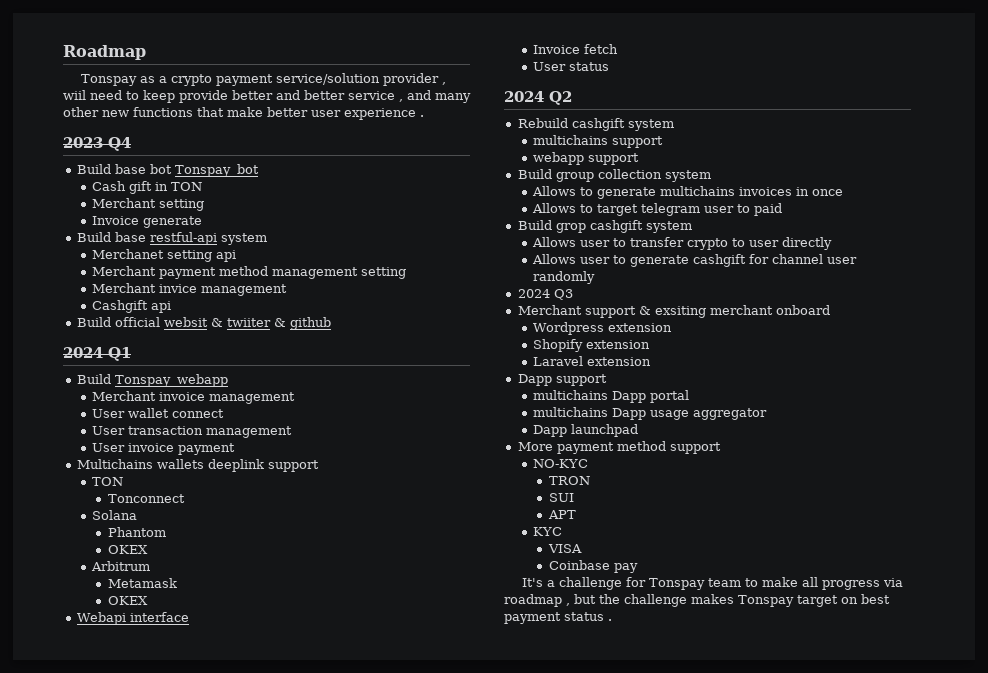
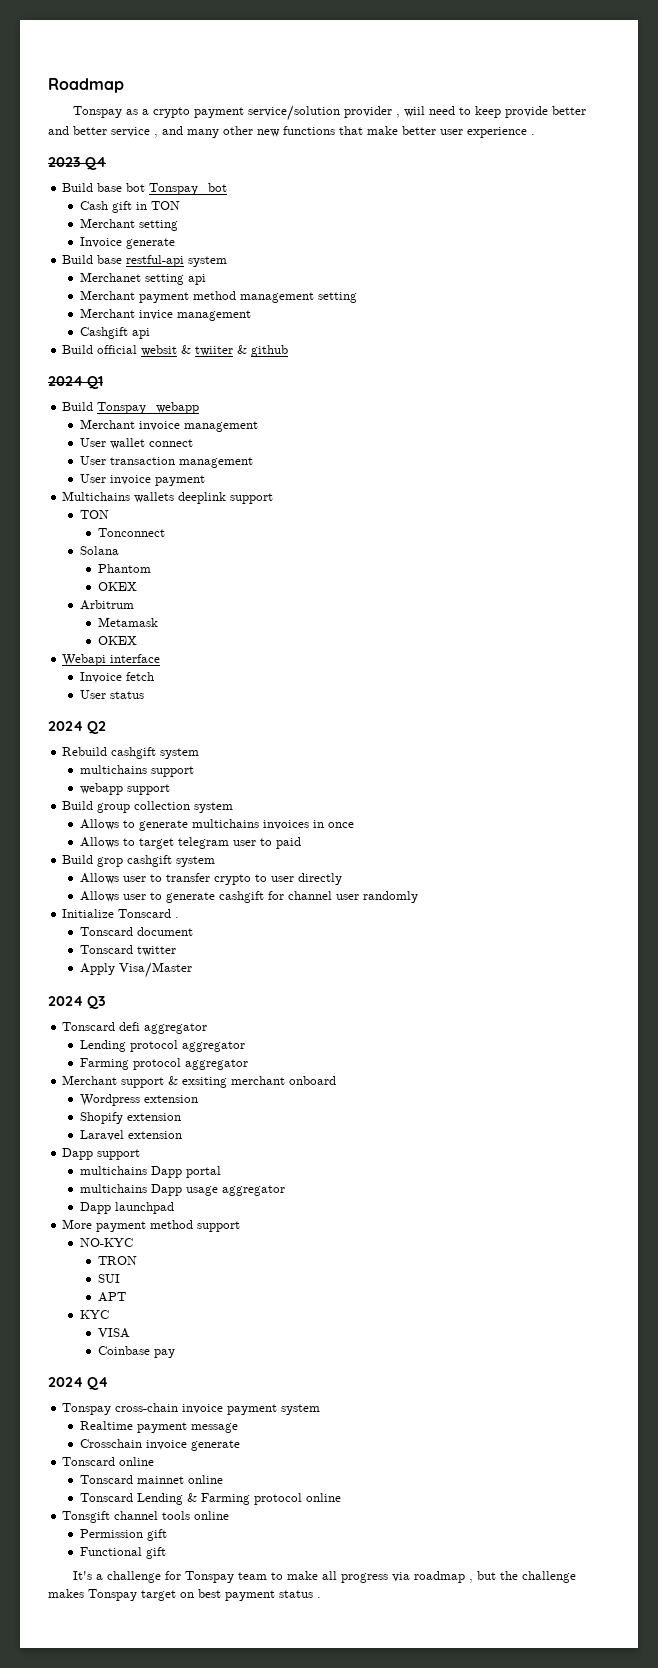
[517,289,573,300] 2024 Q3 -> [62,909,180,918] [80,927,194,936] [80,945,177,956] [80,962,193,978] [48,996,106,1009] [62,1022,208,1034] [80,1040,246,1052] [80,1058,249,1070] Initialize Tonscard . // Tonscard document // Tonscard twitter // Apply Visa/Master // 2024 Q3 // Tonscard defi aggregator // Lending protocol aggregator // Farming protocol aggregator
(638, 568) none -> [48,1377,108,1390] [62,1403,321,1415] [80,1421,239,1433] [80,1439,241,1451] [62,1457,155,1466] [80,1475,224,1484] [80,1493,342,1505] [62,1511,230,1523] [80,1529,168,1541] [80,1547,167,1559] // 2024 Q4 // Tonspay cross-chain invoice payment system // Realtime payment message // Crosschain invoice generate // Tonscard online // Tonscard mainnet online // Tonscard Lending & Farming protocol online // Tonsgift channel tools online // Permission gift // Functional gift

